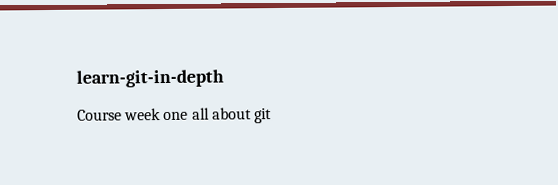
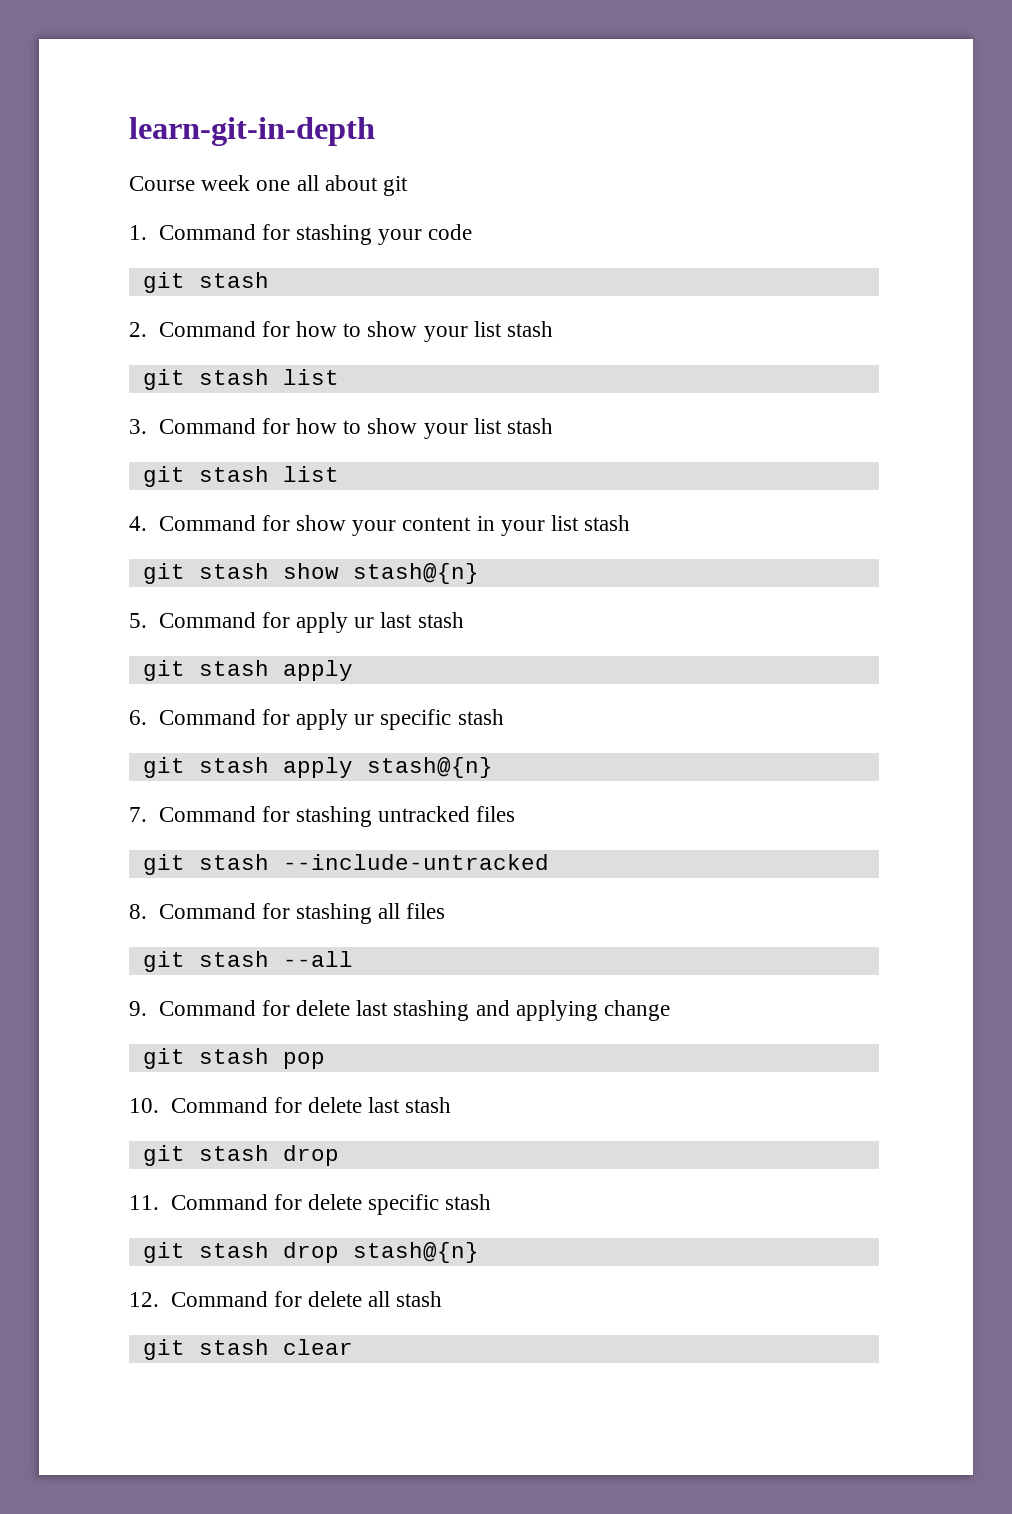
(272, 116) none -> [129,224,473,245] [142,272,269,293] [129,321,553,342] [142,369,339,390] [129,418,553,439] [142,466,339,487] [129,515,631,536] [142,563,479,584] [129,612,464,633] [142,660,353,681] [129,709,504,730] [142,757,493,778] [129,806,516,827] [142,854,549,875] [129,903,446,924] [142,951,353,972] [129,1000,670,1021] [142,1048,325,1069] [129,1097,452,1113] [142,1145,339,1166] [129,1194,492,1215] [142,1242,479,1263] [129,1291,443,1307] [142,1339,353,1360] // 1. Command for stashing your code // git stash // 2. Command for how to show your list stash // git stash list // 3. Command for how to show your list stash // git stash list // 4. Command for show your content in your list stash // git stash show stash@{n} // 5. Command for apply ur last stash // git stash apply // 6. Command for apply ur specific stash // git stash apply stash@{n} // 7. Command for stashing untracked files // git stash --include-untracked // 8. Command for stashing all files // git stash --all // 9. Command for delete last stashing and applying change // git stash pop // 10. Command for delete last stash // git stash drop // 11. Command for delete specific stash // git stash drop stash@{n} // 12. Command for delete all stash // git stash clear

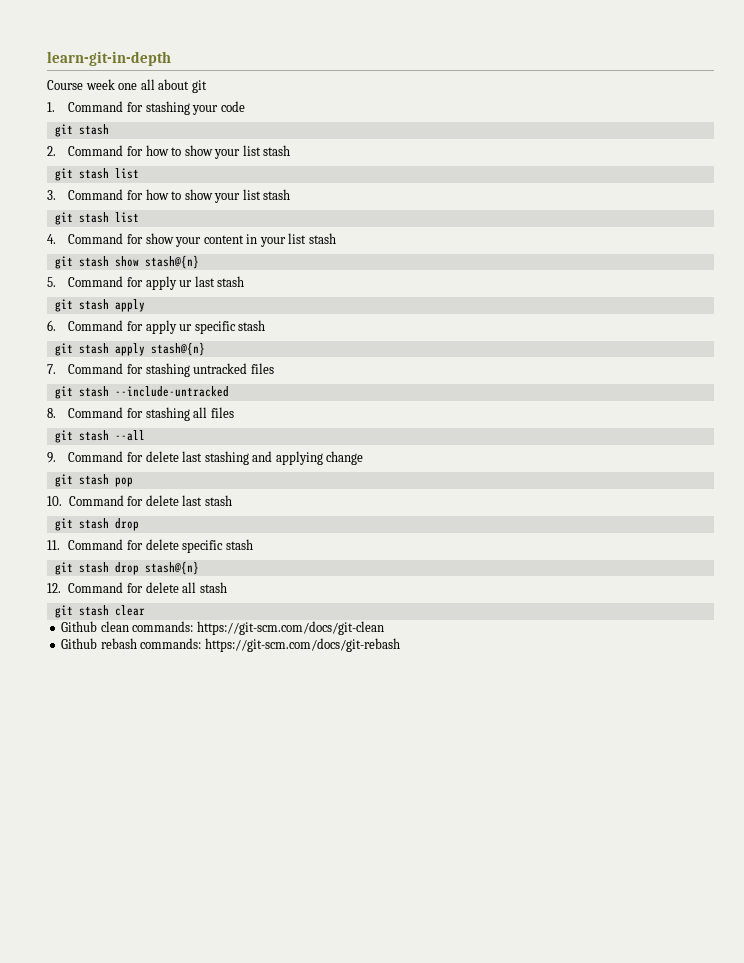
(353, 1347) none -> [61,621,384,635] [61,638,400,652] // Github clean commands: https://git-scm.com/docs/git-clean // Github rebash commands: https://git-scm.com/docs/git-rebash

